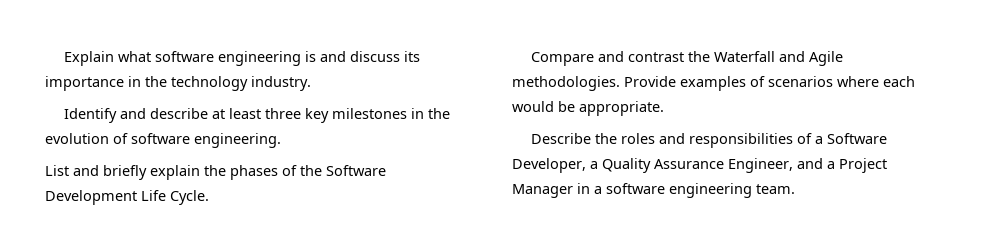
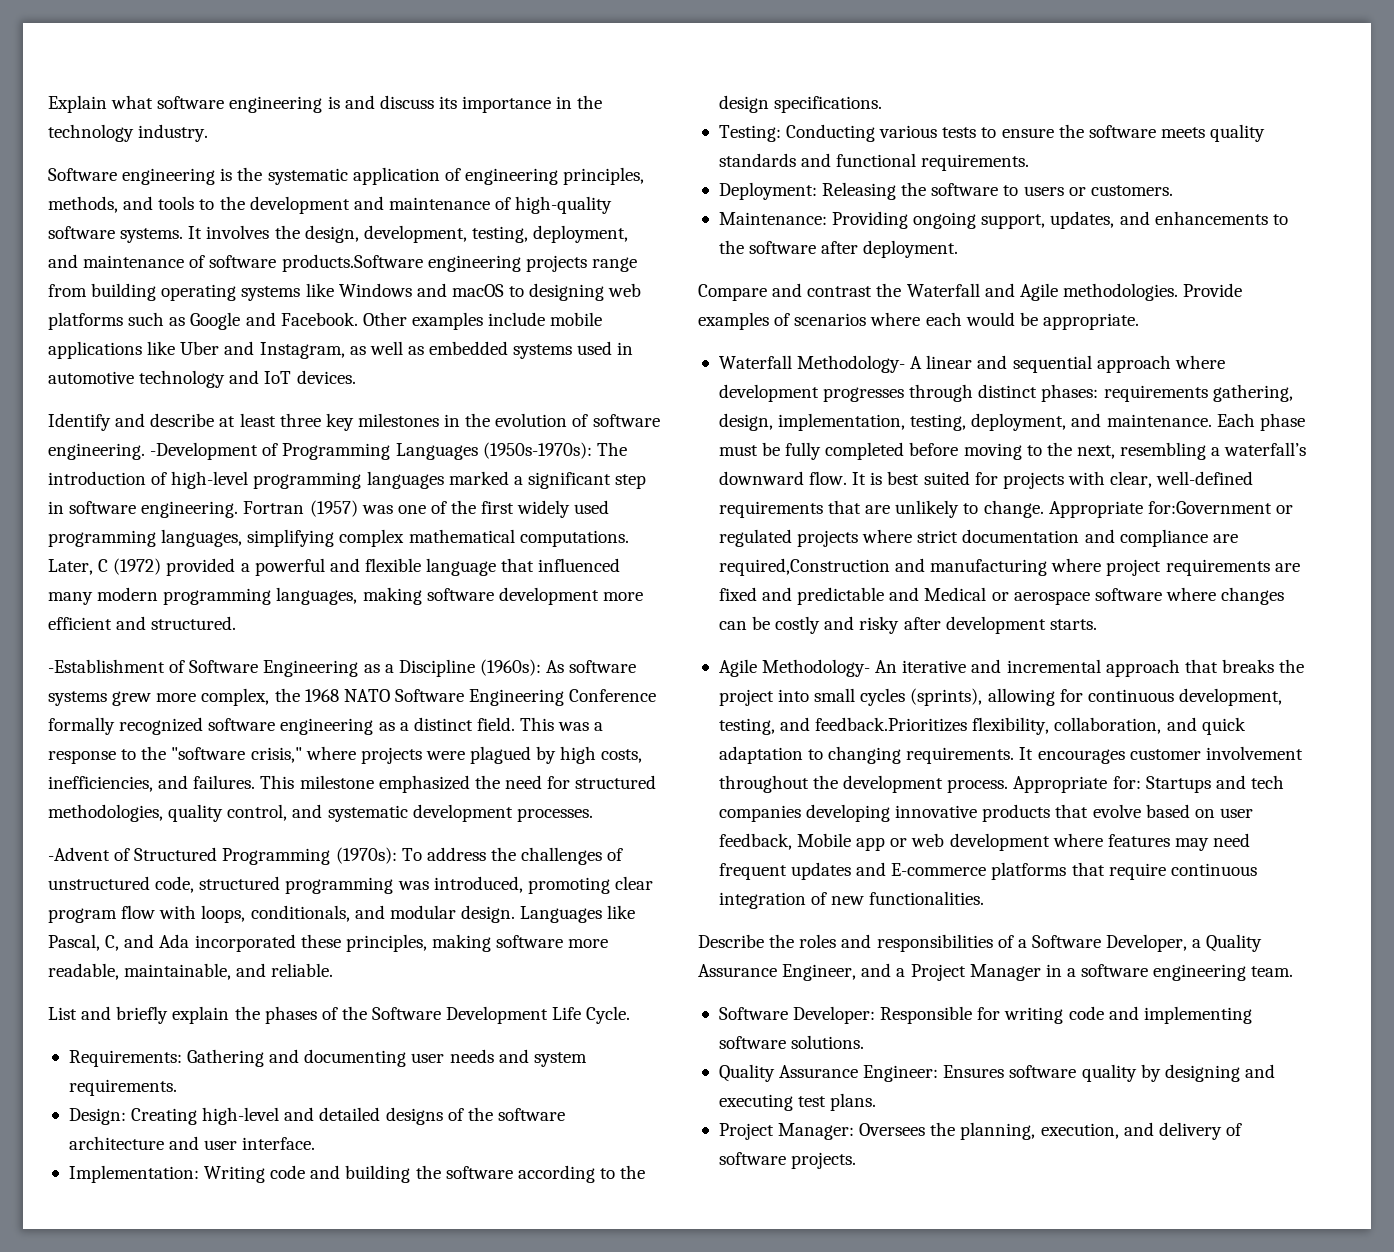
(311, 83) none -> [48,167,645,185] [48,196,613,214] [48,225,629,243] [48,254,637,272] [48,283,642,301] [48,312,603,330] [48,341,634,359] [48,370,356,388] // Software engineering is the systematic application of engineering principles, methods, and tools to the development and maintenance of high-quality software systems. It involves the design, development, testing, deployment, and maintenance of software products.Software engineering projects range from building operating systems like Windows and macOS to designing web platforms such as Google and Facebook. Other examples include mobile applications like Uber and Instagram, as well as embedded systems used in automotive technology and IoT devices.
(281, 140) none -> [150,442,627,460] [48,471,647,489] [48,500,610,518] [48,529,629,547] [48,558,621,576] [48,587,643,605] [48,616,237,630] [48,659,637,677] [48,688,657,706] [48,717,604,735] [48,746,643,764] [48,775,657,793] [48,804,593,822] [48,847,624,865] [48,876,653,894] [48,905,636,923] [48,934,609,952] [48,963,334,980] -Development of Programming Languages (1950s-1970s): The introduction of high-level programming languages marked a significant step in software engineering. Fortran (1957) was one of the first widely used programming languages, simplifying complex mathematical computations. Later, C (1972) provided a powerful and flexible language that influenced many modern programming languages, making software development more efficient and structured. // -Establishment of Software Engineering as a Discipline (1960s): As software systems grew more complex, the 1968 NATO Software Engineering Conference formally recognized software engineering as a distinct field. This was a response to the "software crisis," where projects were plagued by high costs, inefficiencies, and failures. This milestone emphasized the need for structured methodologies, quality control, and systematic development processes. // -Advent of Structured Programming (1970s): To address the challenges of unstructured code, structured programming was introduced, promoting clear program flow with loops, conditionals, and modular design. Languages like Pascal, C, and Ada incorporated these principles, making software more readable, maintainable, and reliable.
(209, 197) none -> [68,1049,587,1067] [68,1079,177,1096] [68,1107,565,1125] [68,1136,316,1150] [68,1165,646,1183] [718,95,883,113] [718,124,1266,142] [718,153,1030,171] [718,182,1173,200] [718,211,1288,229] [718,240,959,258] // Requirements: Gathering and documenting user needs and system requirements. // Design: Creating high-level and detailed designs of the software architecture and user interface. // Implementation: Writing code and building the software according to the design specifications. // Testing: Conducting various tests to ensure the software meets quality standards and functional requirements. // Deployment: Releasing the software to users or customers. // Maintenance: Providing ongoing support, updates, and enhancements to the software after deployment.
(664, 108) none -> [718,355,1225,373] [718,384,1293,402] [718,413,1305,431] [718,442,1307,460] [718,471,1254,489] [718,500,1293,518] [718,529,1238,547] [718,558,1300,576] [718,587,1285,605] [718,616,1097,634] [718,659,1305,677] [718,688,1282,706] [718,717,1246,735] [718,746,1303,764] [718,775,1284,793] [718,804,1253,822] [718,833,1251,851] [718,862,1257,880] [718,891,985,909] // Waterfall Methodology- A linear and sequential approach where development progresses through distinct phases: requirements gathering, design, implementation, testing, deployment, and maintenance. Each phase must be fully completed before moving to the next, resembling a waterfall’s downward flow. It is best suited for projects with clear, well-defined requirements that are unlikely to change. Appropriate for:Government or regulated projects where strict documentation and compliance are required,Construction and manufacturing where project requirements are fixed and predictable and Medical or aerospace software where changes can be costly and risky after development starts. // Agile Methodology- An iterative and incremental approach that breaks the project into small cycles (sprints), allowing for continuous development, testing, and feedback.Prioritizes flexibility, collaboration, and quick adaptation to changing requirements. It encourages customer involvement throughout the development process. Appropriate for: Startups and tech companies developing innovative products that evolve based on user feedback, Mobile app or web development where features may need frequent updates and E-commerce platforms that require continuous integration of new functionalities.
(795, 189) none -> [718,1006,1252,1024] [718,1035,865,1049] [718,1064,1275,1082] [718,1093,877,1111] [718,1122,1242,1140] [718,1152,857,1169] // Software Developer: Responsible for writing code and implementing software solutions. // Quality Assurance Engineer: Ensures software quality by designing and executing test plans. // Project Manager: Oversees the planning, execution, and delivery of software projects.

